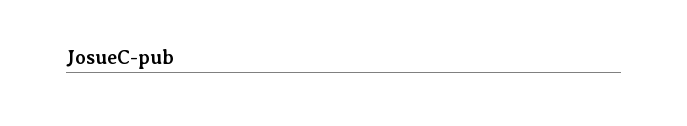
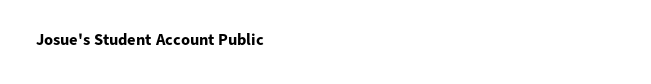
[66,49,174,69] JosueC-pub -> [36,33,265,46] Josue's Student Account Public

